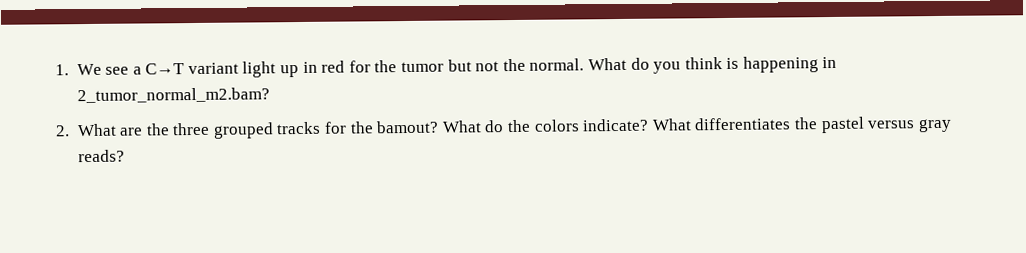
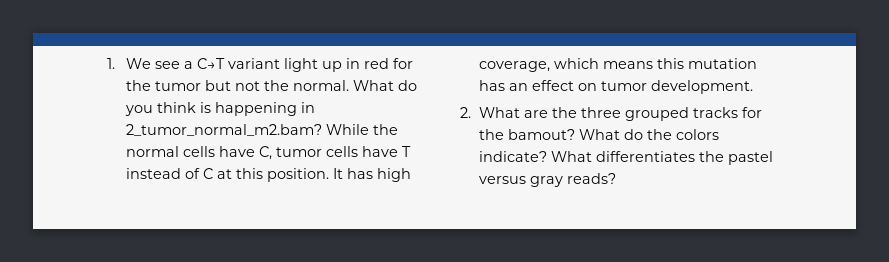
(270, 95) none -> [326,124,399,135] [126,146,412,160] [126,168,412,182] [479,58,758,72] [479,80,754,94] While the normal cells have C, tumor cells have T instead of C at this position. It has high coverage, which means this mutation has an effect on tumor development.

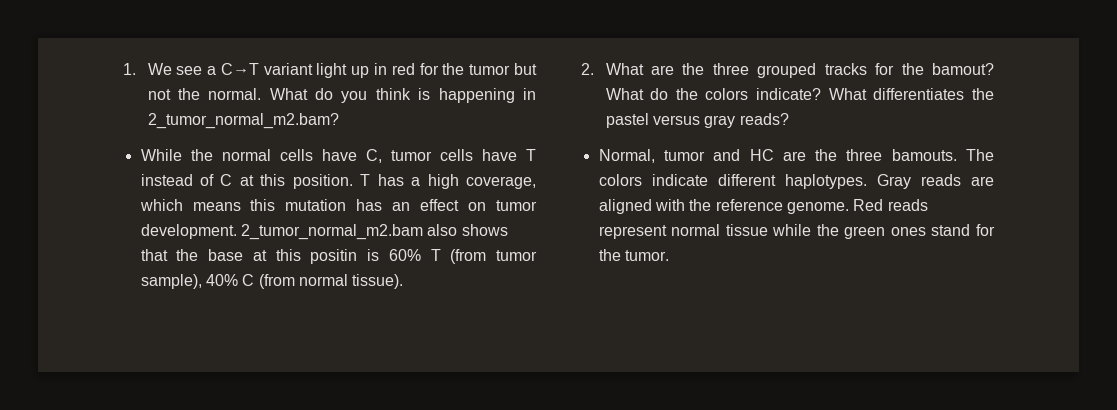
(323, 130) none -> (339, 121) //
[333,168,374,179] It has -> [360,174,421,186] T has a
(754, 87) none -> [240,224,508,240] [140,249,537,264] [140,274,404,289] 2_tumor_normal_m2.bam also shows that the base at this positin is 60% T (from tumor sample), 40% C (from normal tissue).
(617, 178) none -> [598,149,994,163] [598,174,994,189] [598,199,928,214] [598,224,995,239] [598,249,669,261] // Normal, tumor and HC are the three bamouts. The colors indicate different haplotypes. Gray reads are aligned with the reference genome. Red reads represent normal tissue while the green ones stand for the tumor.

